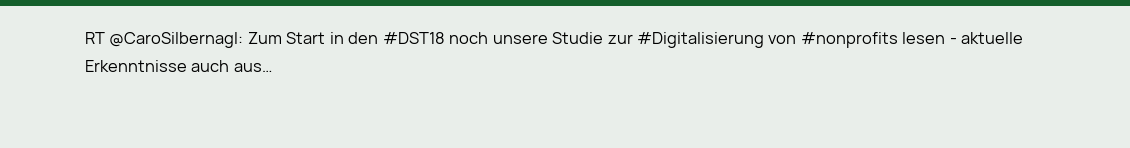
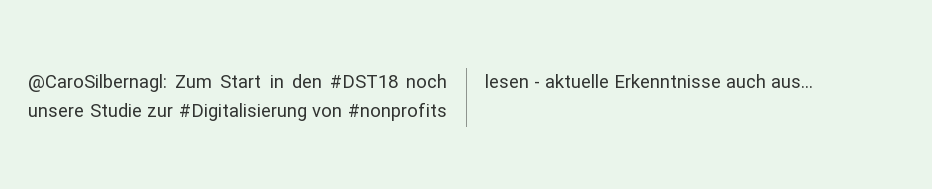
[85,32,105,44] RT -> (28, 83) none

